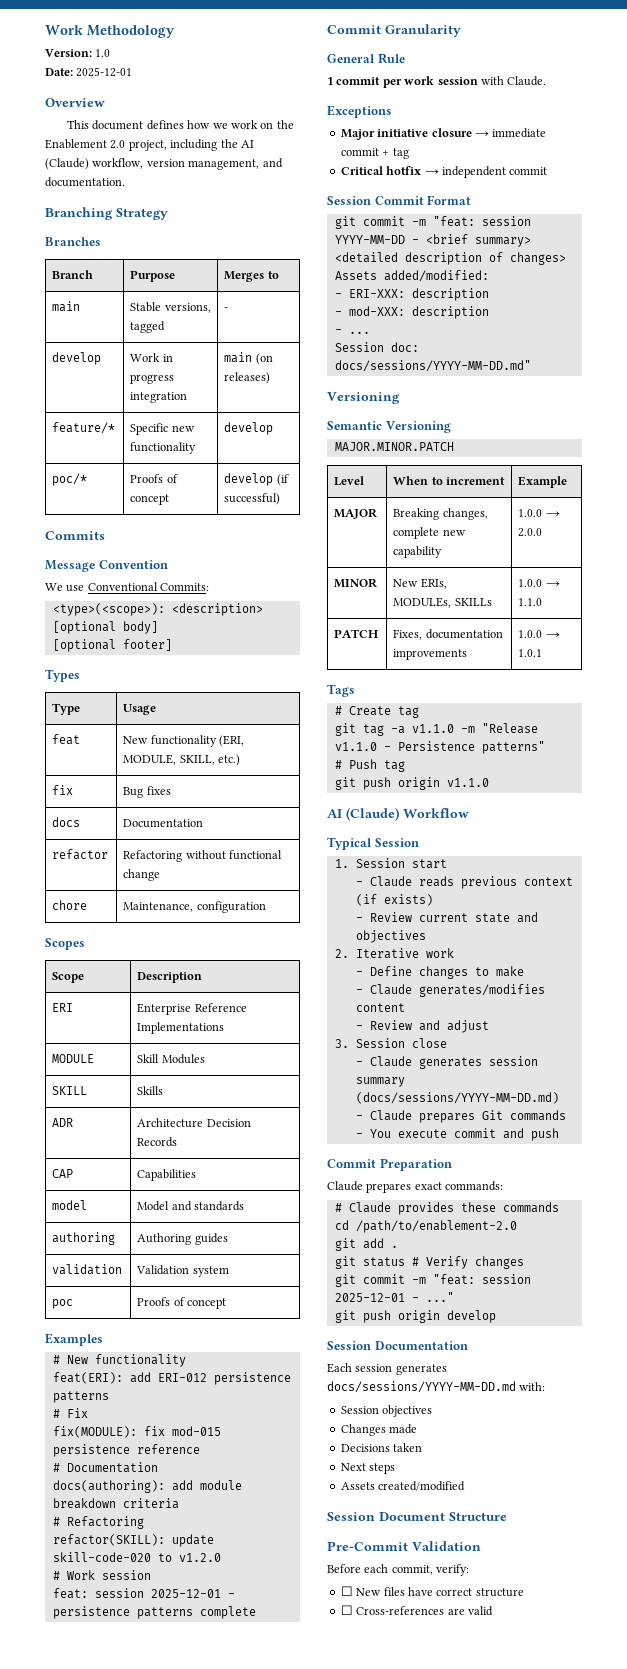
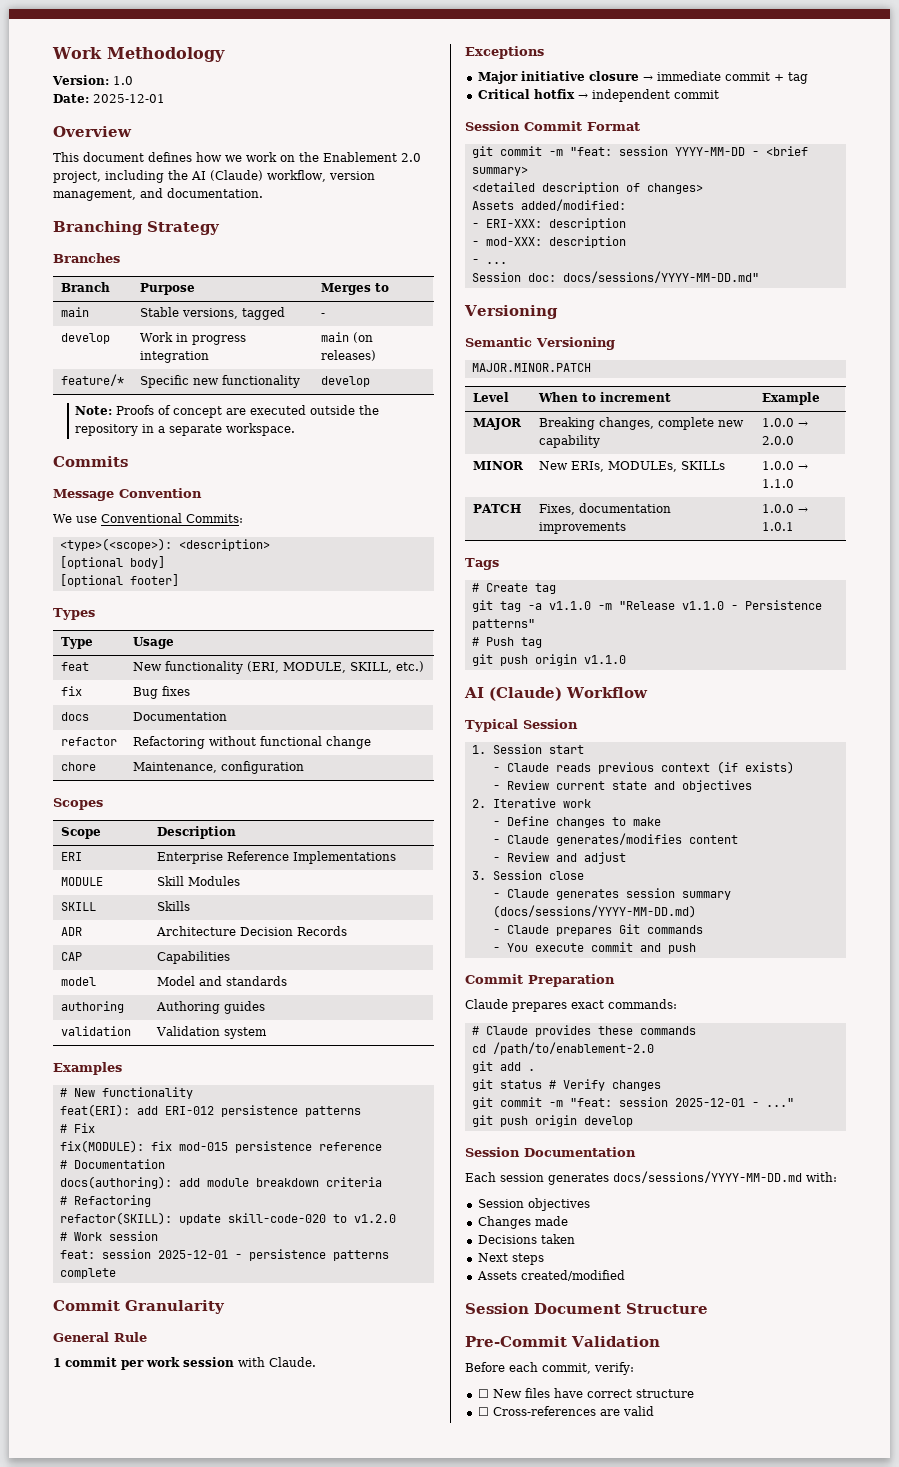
[52,473,88,486] [130,474,178,483] [130,494,170,505] [224,473,289,486] [224,493,281,505] // poc/* | Proofs of concept | develop (if successful) -> [75,405,380,418] [75,423,296,436] // Note: Proofs of concept are executed outside the repository in a separate workspace.
[52,1299,74,1309] [137,1297,227,1309] // poc | Proofs of concept -> (267, 1033) none

